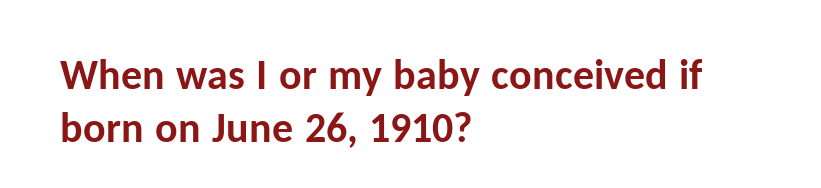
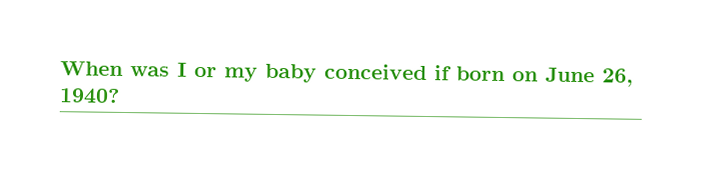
[368,112,472,142] 1910? -> [59,88,120,104] 1940?

